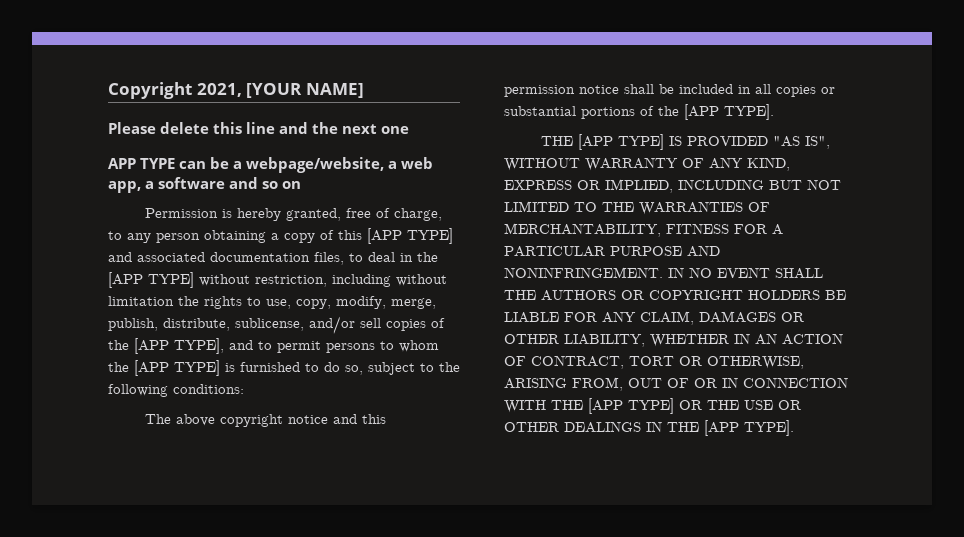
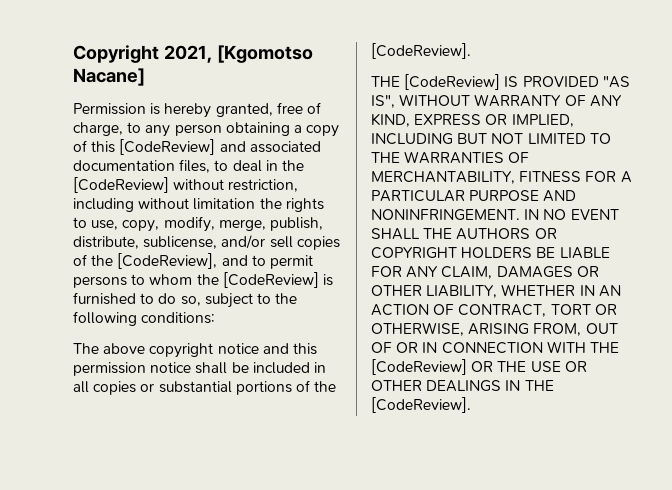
[246,83,364,98] [108,122,409,134] [108,157,433,173] [108,177,301,193] [YOUR NAME] // Please delete this line and the next one // APP TYPE can be a webpage/website, a web app, a software and so on -> [216,45,313,63] [73,68,145,86] [Kgomotso Nacane]
[367,228,453,244] [APP TYPE] -> [119,139,216,155] [CodeReview]
[108,272,194,288] [APP TYPE] -> [73,177,169,193] [CodeReview]
[134,338,224,354] [APP TYPE], -> [117,253,218,269] [CodeReview],
[134,360,220,376] [APP TYPE] -> [222,272,319,288] [CodeReview]
[684,104,774,120] [541,134,665,150] [APP TYPE]. // THE [APP TYPE] -> [371,43,471,59] [371,74,501,90] [CodeReview]. // THE [CodeReview]
[588,398,674,414] [APP TYPE] -> [371,359,467,375] [CodeReview]
[704,420,794,436] [APP TYPE]. -> [371,397,471,413] [CodeReview].

